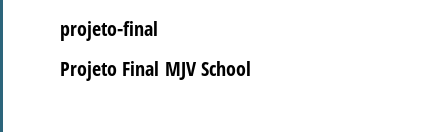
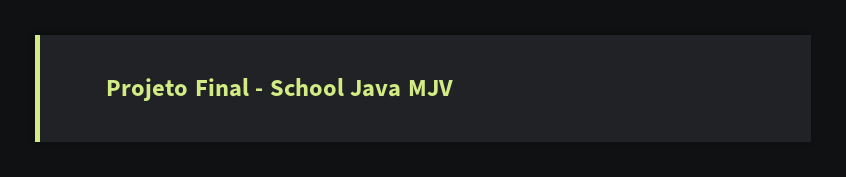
[60,21,158,41] projeto-final // -> (106, 89) none
[164,61,251,80] MJV School -> [255,78,454,97] - School Java MJV

